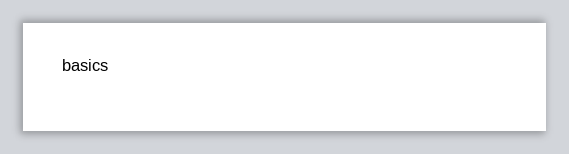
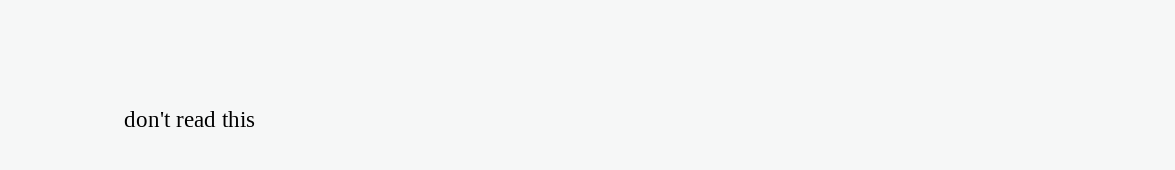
[62,59,108,71] basics -> [124,111,256,127] don't read this

